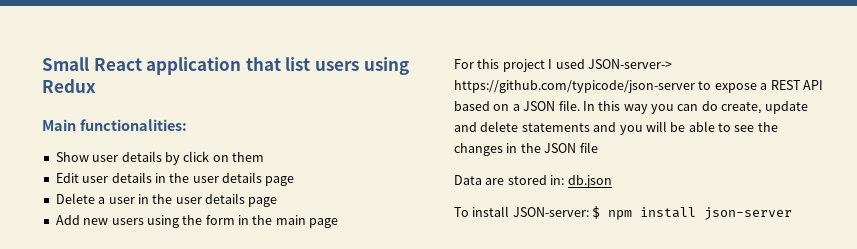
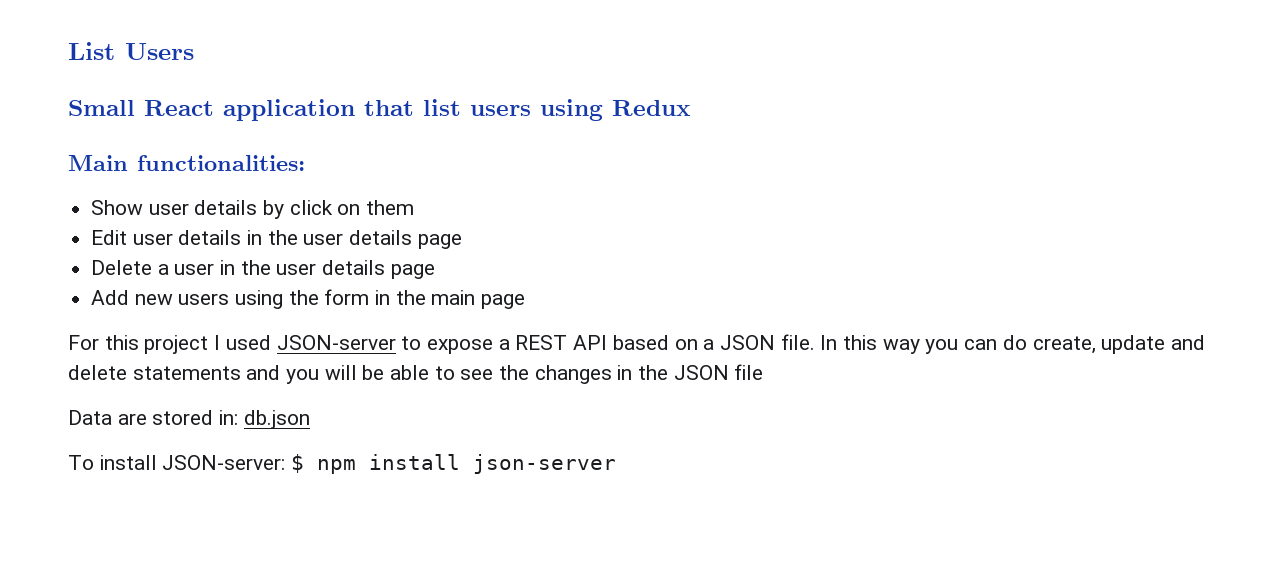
(42, 64) none -> [68,42,194,60] List Users //
[587,59,672,69] [454,80,695,93] JSON-server-> https://github.com/typicode/json-server -> [276,335,396,350] JSON-server

